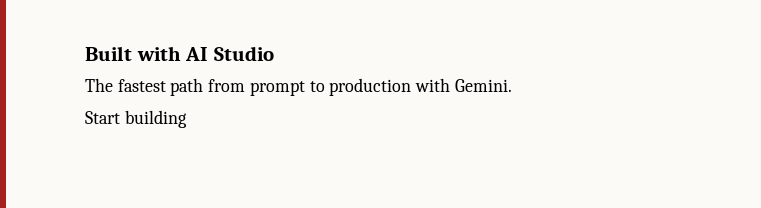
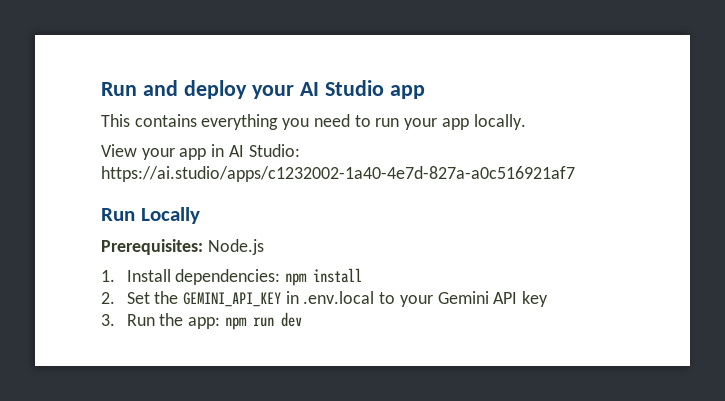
[85,46,274,61] [85,78,512,96] [85,110,187,128] Built with AI Studio // The fastest path from prompt to production with Gemini. // Start building -> [101,80,425,99] [101,114,526,130] [101,144,300,160] [101,166,575,182] [101,207,200,224] [101,239,264,255] [101,268,362,286] [101,291,549,307] [101,312,302,330] Run and deploy your AI Studio app // This contains everything you need to run your app locally. // View your app in AI Studio: https://ai.studio/apps/c1232002-1a40-4e7d-827a-a0c516921af7 // Run Locally // Prerequisites: Node.js // 1. Install dependencies: npm install // 2. Set the GEMINI_API_KEY in .env.local to your Gemini API key // 3. Run the app: npm run dev

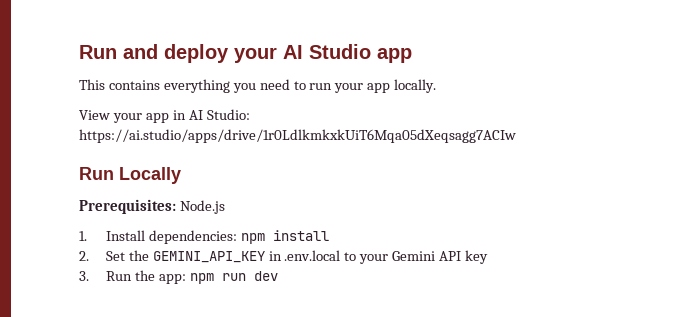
[101,166,575,182] https://ai.studio/apps/c1232002-1a40-4e7d-827a-a0c516921af7 -> [79,129,516,143] https://ai.studio/apps/drive/1r0LdlkmkxkUiT6Mqa05dXeqsagg7ACIw

